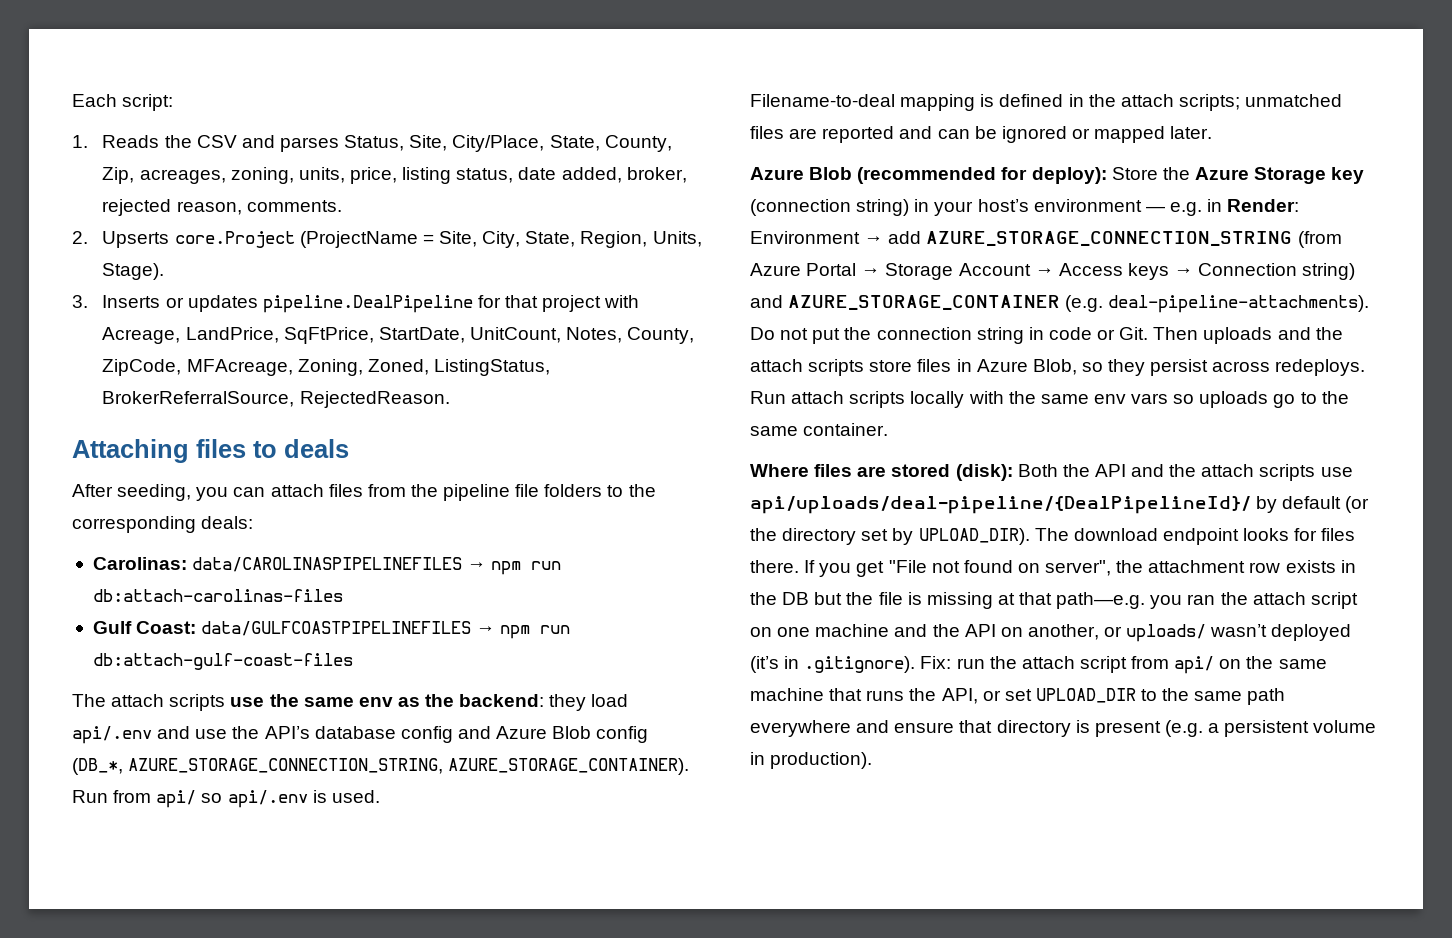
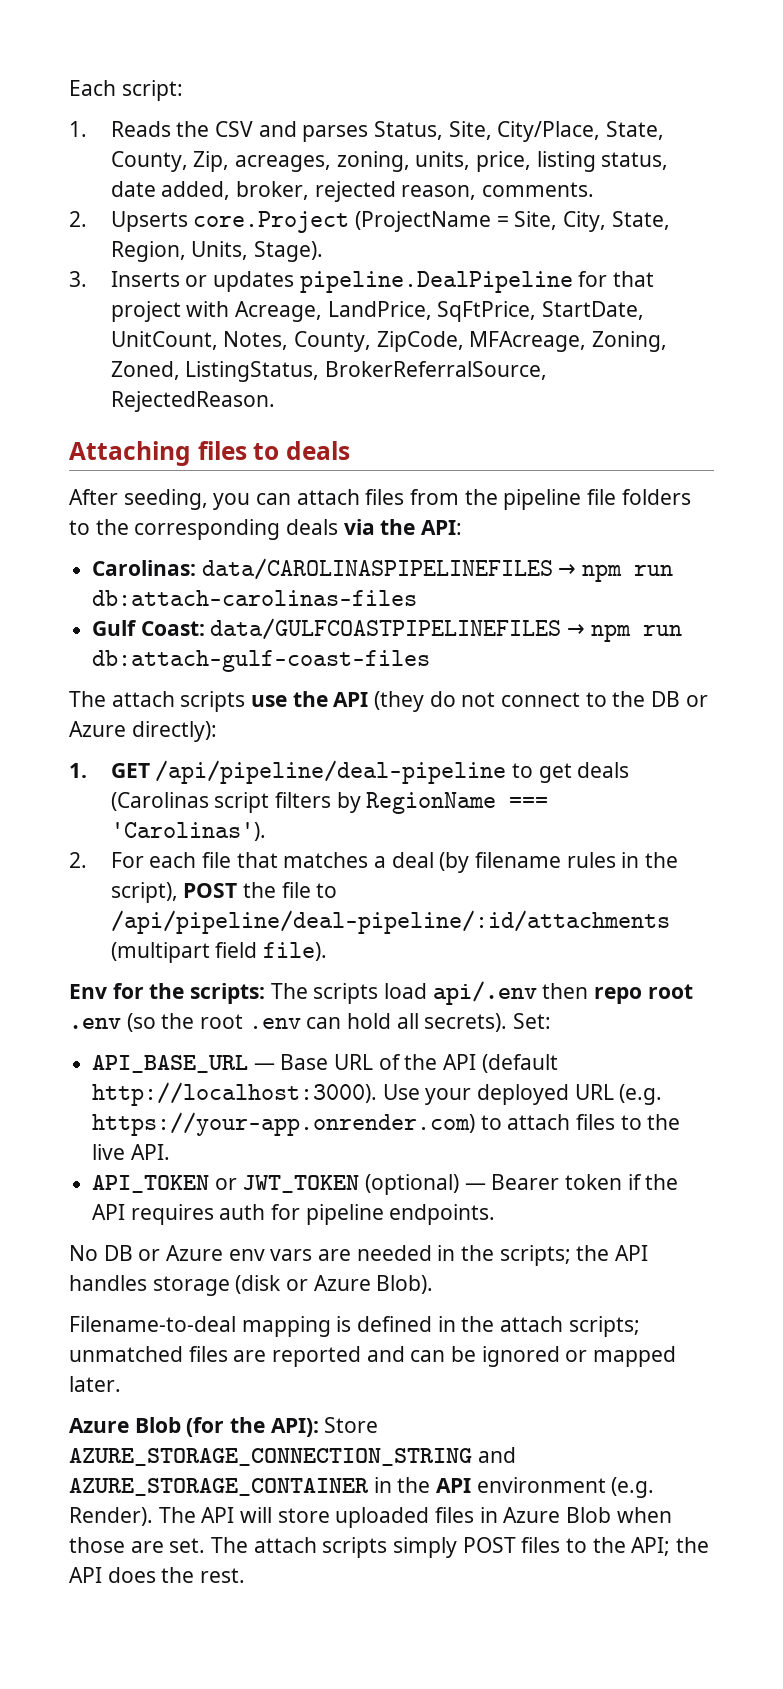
[201,516,254,529] deals: -> [286,519,463,535] deals via the API:
[303,694,629,711] [72,726,649,744] [72,758,690,775] [72,790,380,808] same env as the backend: they load api/.env and use the API’s database config and Azure Blob config (DB_*, AZURE_STORAGE_CONNECTION_STRING, AZURE_STORAGE_CONTAINER). Run from api/ so api/.env is used. -> [333,691,708,712] [69,721,217,742] [69,760,630,784] [110,792,549,814] [110,822,266,841] [69,852,678,873] [110,882,338,903] [110,910,670,934] [110,942,327,963] [69,981,693,1005] [69,1013,552,1032] [92,1054,558,1073] [92,1082,663,1106] [92,1112,681,1136] [92,1144,170,1160] [92,1174,679,1195] [92,1204,496,1225] [69,1245,649,1266] [69,1275,434,1296] API (they do not connect to the DB or Azure directly): // 1. GET /api/pipeline/deal-pipeline to get deals (Carolinas script filters by RegionName === 'Carolinas'). // 2. For each file that matches a deal (by filename rules in the script), POST the file to /api/pipeline/deal-pipeline/:id/attachments (multipart field file). // Env for the scripts: The scripts load api/.env then repo root .env (so the root .env can hold all secrets). Set: // API_BASE_URL — Base URL of the API (default http://localhost:3000). Use your deployed URL (e.g. https://your-app.onrender.com) to attach files to the live API. // API_TOKEN or JWT_TOKEN (optional) — Bearer token if the API requires auth for pipeline endpoints. // No DB or Azure env vars are needed in the scripts; the API handles storage (disk or Azure Blob).
[857,167,1365,184] [750,199,1300,216] [750,231,1342,248] [750,263,1356,280] [750,295,1370,313] [750,327,1343,344] [750,359,1366,376] [750,391,1349,408] [750,423,889,436] [750,464,1353,481] [750,496,1370,514] [750,528,1356,545] [750,560,1356,577] [750,592,1358,609] [750,624,1352,642] [750,656,1327,674] [750,688,1286,705] [750,720,1377,737] [750,752,873,769] (recommended for deploy): Store the Azure Storage key (connection string) in your host’s environment — e.g. in Render: Environment → add AZURE_STORAGE_CONNECTION_STRING (from Azure Portal → Storage Account → Access keys → Connection string) and AZURE_STORAGE_CONTAINER (e.g. deal-pipeline-attachments). Do not put the connection string in code or Git. Then uploads and the attach scripts store files in Azure Blob, so they persist across redeploys. Run attach scripts locally with the same env vars so uploads go to the same container. // Where files are stored (disk): Both the API and the attach scripts use api/uploads/deal-pipeline/{DealPipelineId}/ by default (or the directory set by UPLOAD_DIR). The download endpoint looks for files there. If you get "File not found on server", the attachment row exists in the DB but the file is missing at that path—e.g. you ran the attach script on one machine and the API on another, or uploads/ wasn’t deployed (it’s in .gitignore). Fix: run the attach script from api/ on the same machine that runs the API, or set UPLOAD_DIR to the same path everywhere and ensure that directory is present (e.g. a persistent volume in production). -> [186,1417,379,1437] [69,1447,516,1466] [69,1477,655,1498] [69,1507,672,1528] [69,1537,710,1558] [69,1567,246,1583] (for the API): Store AZURE_STORAGE_CONNECTION_STRING and AZURE_STORAGE_CONTAINER in the API environment (e.g. Render). The API will store uploaded files in Azure Blob when those are set. The attach scripts simply POST files to the API; the API does the rest.

